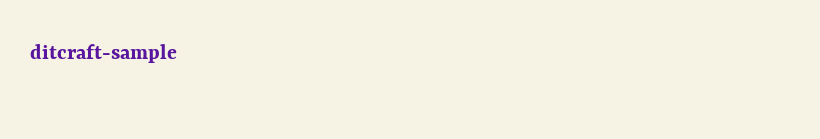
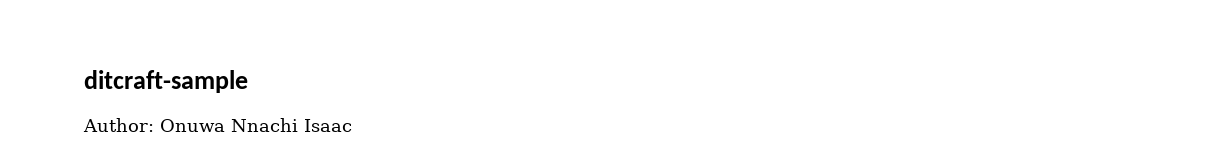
(177, 53) none -> [83,118,352,132] // Author: Onuwa Nnachi Isaac

